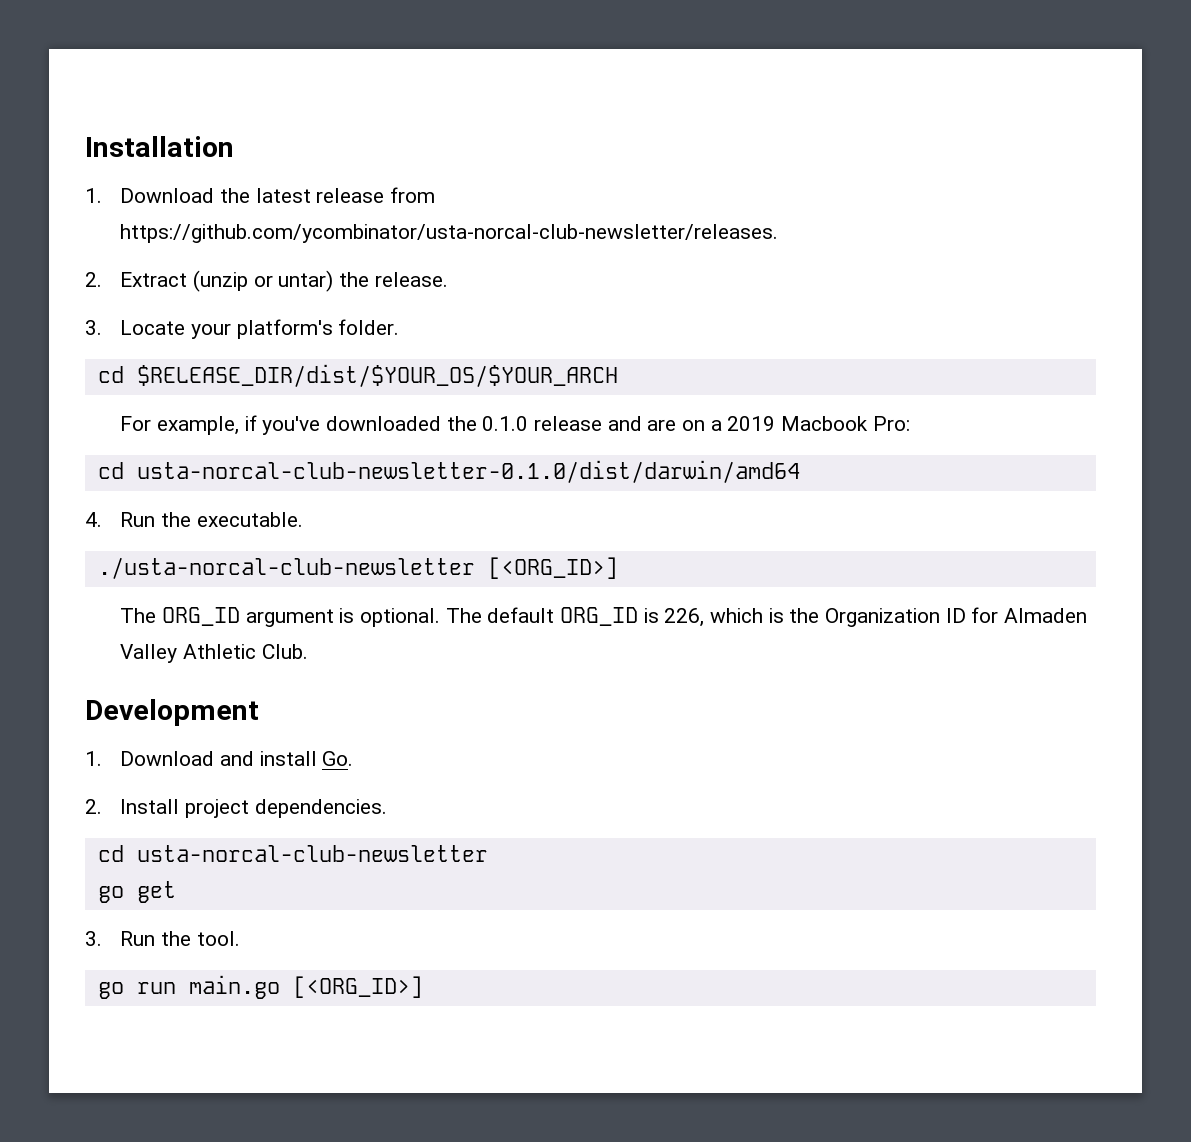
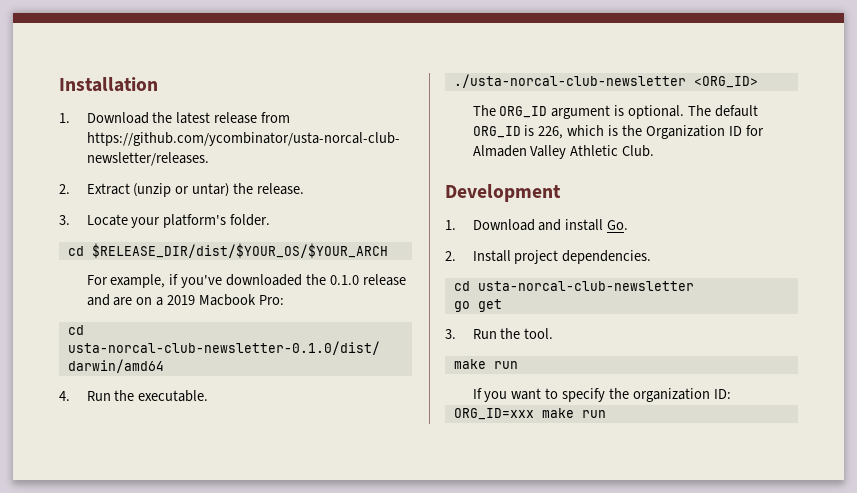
[487,557,618,579] [<ORG_ID>] -> [693,76,758,88] <ORG_ID>
[97,975,423,999] go run main.go [<ORG_ID>] -> [453,359,518,369] [472,388,731,402] [453,408,606,420] make run // If you want to specify the organization ID: // ORG_ID=xxx make run

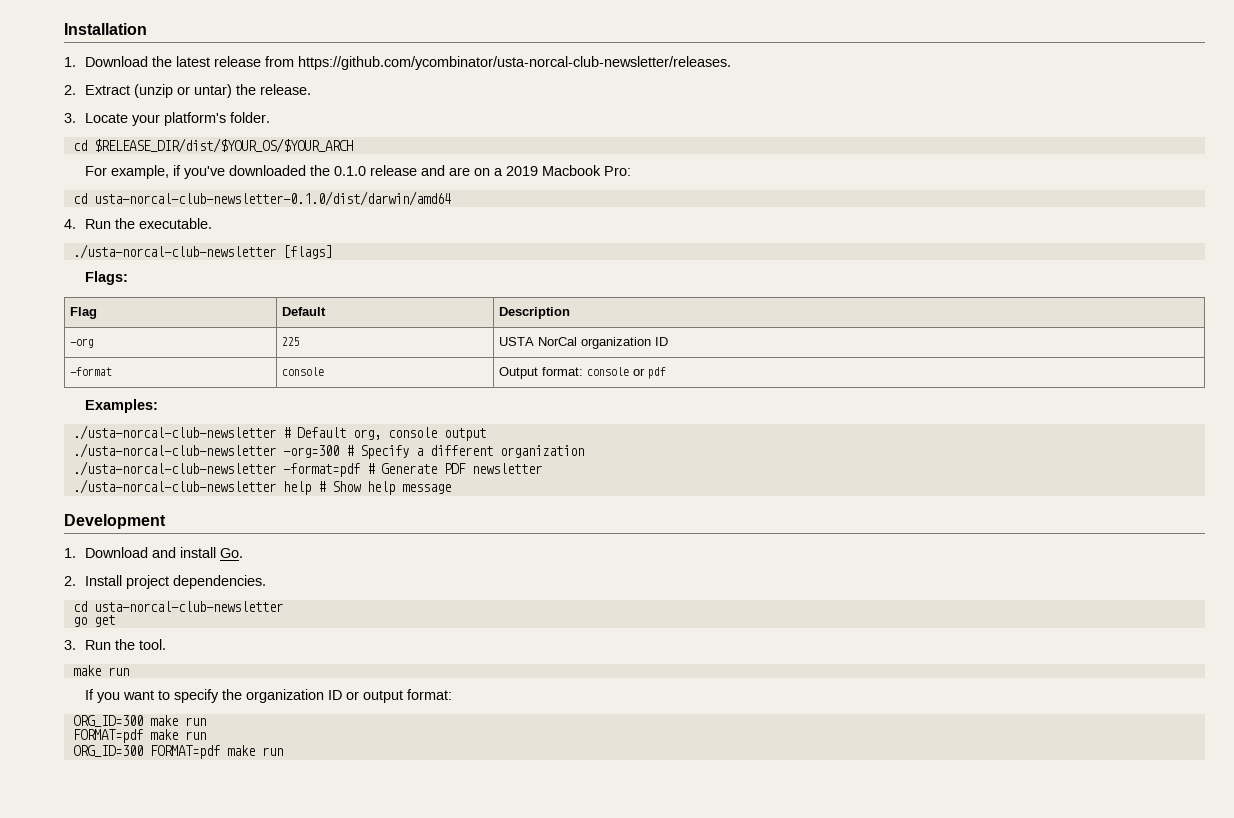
[693,76,758,88] [472,105,759,119] [472,125,764,139] [472,145,655,159] <ORG_ID> // The ORG_ID argument is optional. The default ORG_ID is 226, which is the Organization ID for Almaden Valley Athletic Club. -> [282,245,332,259] [85,271,129,285] [70,307,98,319] [282,307,327,316] [499,307,571,319] [70,338,95,348] [282,337,301,346] [499,337,669,349] [70,367,113,376] [282,367,325,376] [499,367,667,379] [85,399,159,413] [72,425,486,441] [72,443,584,459] [72,461,542,477] [72,479,451,495] [flags] // Flags: // Flag | Default | Description // -org | 225 | USTA NorCal organization ID // -format | console | Output format: console or pdf // Examples: // ./usta-norcal-club-newsletter # Default org, console output // ./usta-norcal-club-newsletter -org=300 # Specify a different organization // ./usta-norcal-club-newsletter -format=pdf # Generate PDF newsletter // ./usta-norcal-club-newsletter help # Show help message
[713,389,731,399] [453,408,534,420] ID: // ORG_ID=xxx -> [328,689,453,703] [72,715,206,727] [72,729,206,743] [72,745,220,759] ID or output format: // ORG_ID=300 make run // FORMAT=pdf make run // ORG_ID=300 FORMAT=pdf

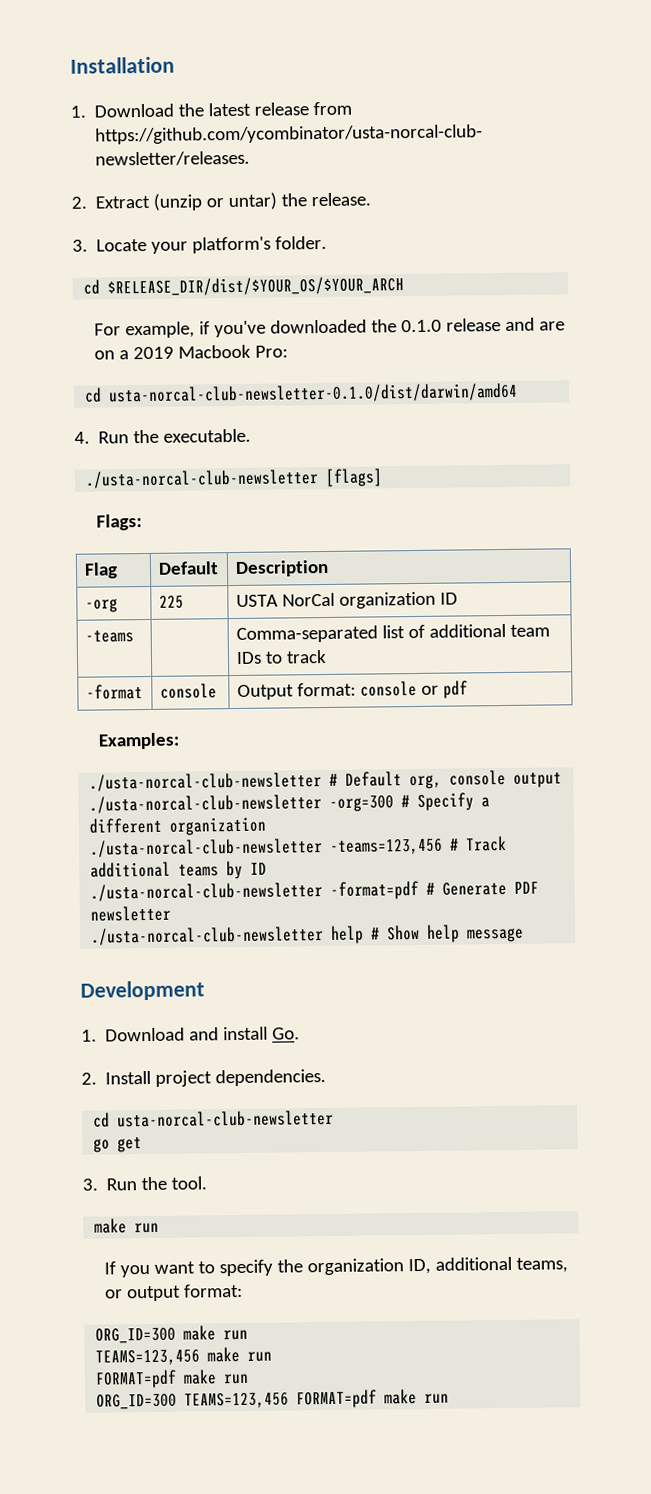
(669, 341) none -> [84,630,134,643] [235,623,550,643] [235,649,327,664] // -teams | | Comma-separated list of additional team IDs to track
(584, 451) none -> [90,835,508,858] [90,860,268,880] // ./usta-norcal-club-newsletter -teams=123,456 # Track additional teams by ID
[328,690,343,700] ID -> [407,1256,568,1275] ID, additional teams,
(206, 721) none -> [95,1346,273,1366] // TEAMS=123,456 make run
(143, 751) none -> [184,1392,290,1409] TEAMS=123,456

